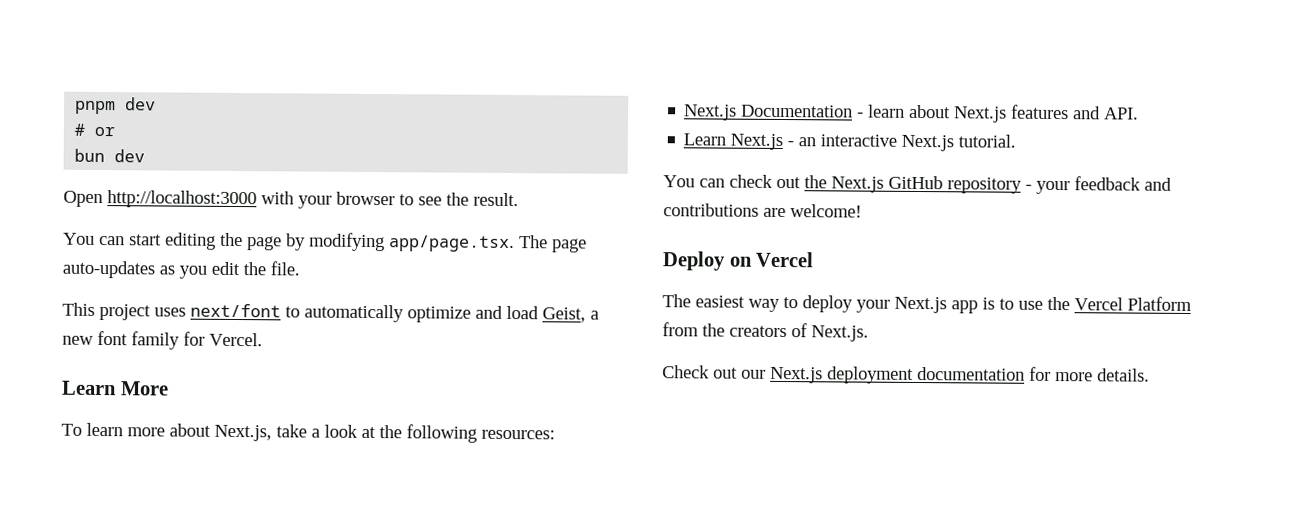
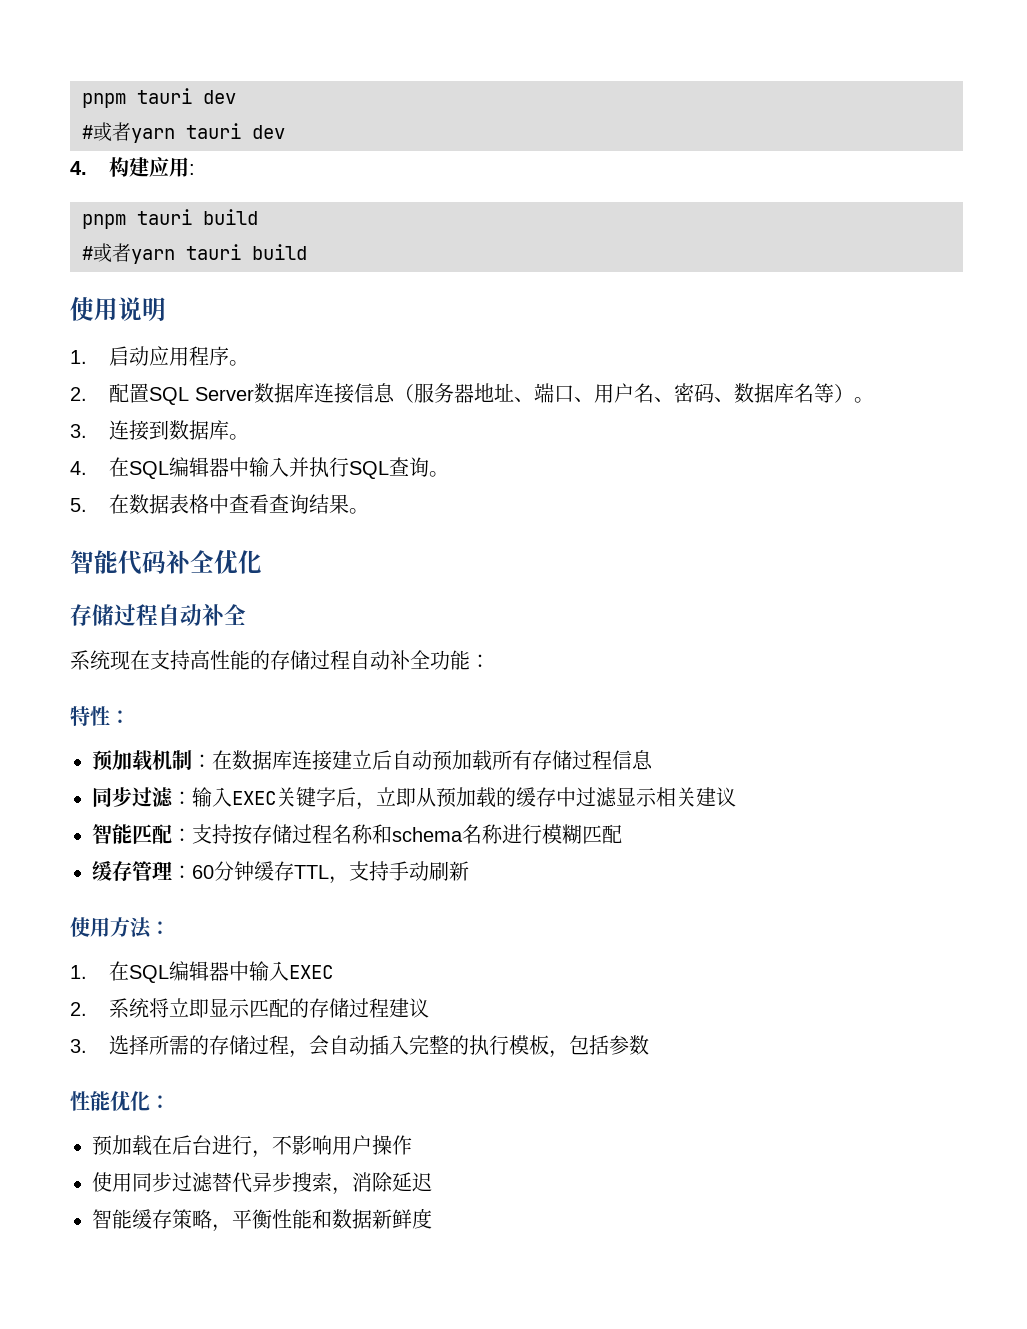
[75,100,117,115] pnpm -> [82,88,192,108] pnpm tauri
[94,126,116,137] [74,148,146,163] [63,190,519,209] [63,232,587,253] [62,260,300,279] [62,302,599,323] [62,330,263,350] [61,380,169,396] [61,422,555,443] [684,104,1140,123] [683,133,1017,152] [663,174,1172,195] [663,203,862,218] [662,251,815,271] [662,294,1192,314] [662,322,869,342] [662,365,1150,384] or // bun dev // Open http://localhost:3000 with your browser to see the result. // You can start editing the page by modifying app/page.tsx. The page auto-updates as you edit the file. // This project uses next/font to automatically optimize and load Geist, a new font family for Vercel. // Learn More // To learn more about Next.js, take a look at the following resources: // Next.js Documentation - learn about Next.js features and API. // Learn Next.js - an interactive Next.js tutorial. // You can check out the Next.js GitHub repository - your feedback and contributions are welcome! // Deploy on Vercel // The easiest way to deploy your Next.js app is to use the Vercel Platform from the creators of Next.js. // Check out our Next.js deployment documentation for more details. -> [93,122,285,143] [70,157,195,177] [82,209,258,229] [82,243,307,264] [70,297,166,321] [70,346,249,366] [70,383,874,405] [70,420,249,441] [70,457,449,479] [70,494,369,514] [70,550,262,575] [70,604,246,626] [70,650,490,670] [70,706,130,726] [92,750,653,771] [92,787,736,810] [92,824,622,845] [92,861,469,884] [70,917,170,939] [70,961,333,983] [70,998,429,1018] [70,1035,649,1058] [70,1091,170,1111] [92,1135,412,1158] [92,1172,432,1195] [92,1208,432,1232] 或者yarn tauri dev // 4.构建应用: // pnpm tauri build // #或者yarn tauri build // 使用说明 // 1.启动应用程序。 // 2.配置SQL Server数据库连接信息（服务器地址、端口、用户名、密码、数据库名等）。 // 3.连接到数据库。 // 4.在SQL编辑器中输入并执行SQL查询。 // 5.在数据表格中查看查询结果。 // 智能代码补全优化 // 存储过程自动补全 // 系统现在支持高性能的存储过程自动补全功能： // 特性： // 预加载机制：在数据库连接建立后自动预加载所有存储过程信息 // 同步过滤：输入EXEC关键字后，立即从预加载的缓存中过滤显示相关建议 // 智能匹配：支持按存储过程名称和schema名称进行模糊匹配 // 缓存管理：60分钟缓存TTL，支持手动刷新 // 使用方法： // 1.在SQL编辑器中输入EXEC // 2.系统将立即显示匹配的存储过程建议 // 3.选择所需的存储过程，会自动插入完整的执行模板，包括参数 // 性能优化： // 预加载在后台进行，不影响用户操作 // 使用同步过滤替代异步搜索，消除延迟 // 智能缓存策略，平衡性能和数据新鲜度

